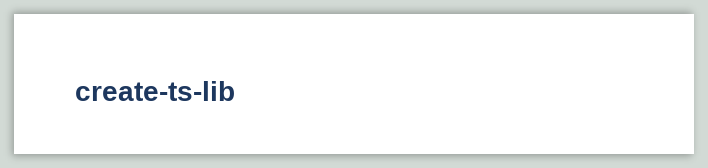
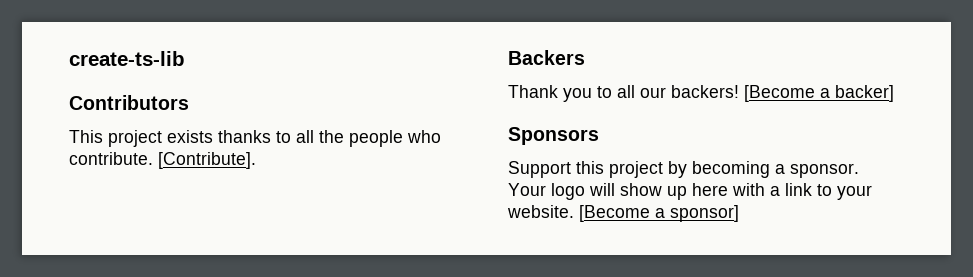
(235, 91) none -> [69,95,189,110] [69,130,441,147] [69,152,256,169] [508,50,585,65] [508,85,894,102] [508,127,599,145] [508,161,859,178] [508,183,872,200] [507,205,739,222] // Contributors // This project exists thanks to all the people who contribute. [Contribute]. // Backers // Thank you to all our backers! [Become a backer] // Sponsors // Support this project by becoming a sponsor. Your logo will show up here with a link to your website. [Become a sponsor]

